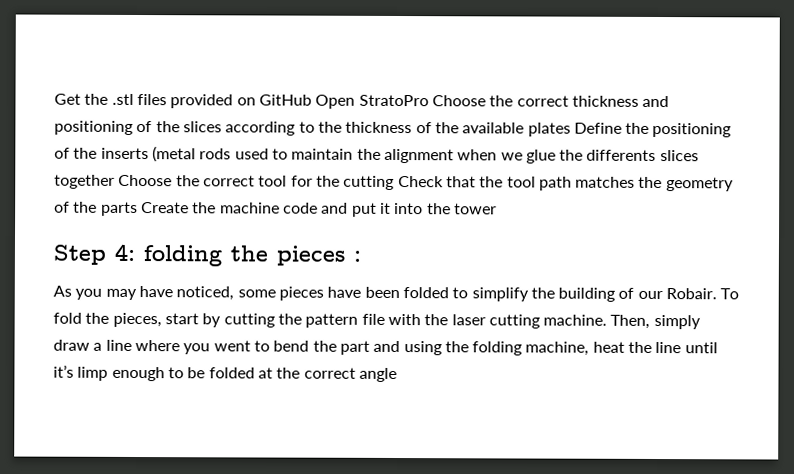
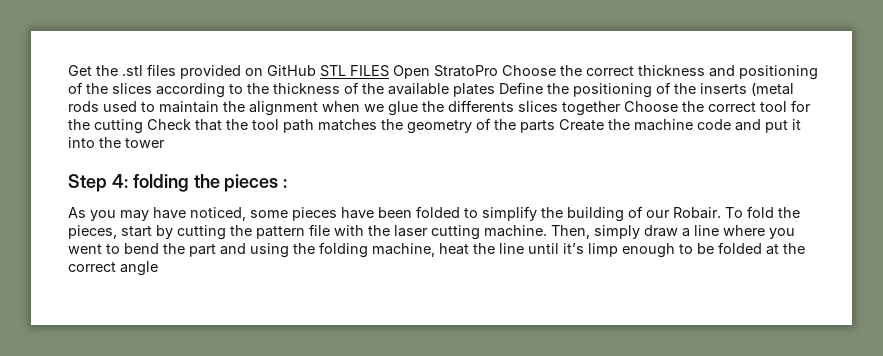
(312, 100) none -> [320,65,389,77] STL FILES

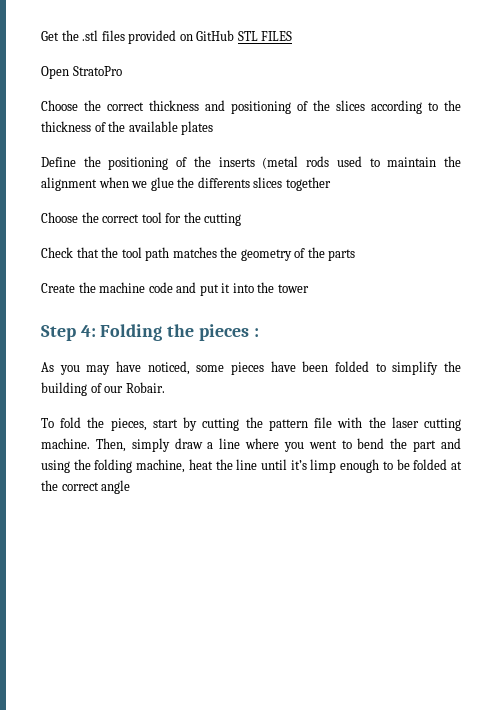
(389, 71) none -> (293, 36) //
(498, 71) none -> (122, 71) //
(495, 90) none -> (214, 128) //
(621, 108) none -> (331, 184) //
(143, 126) none -> (242, 219) //
(555, 126) none -> (356, 255) //
[132,174,189,192] folding -> [100,324,163,341] Folding
(721, 213) none -> (165, 387) //

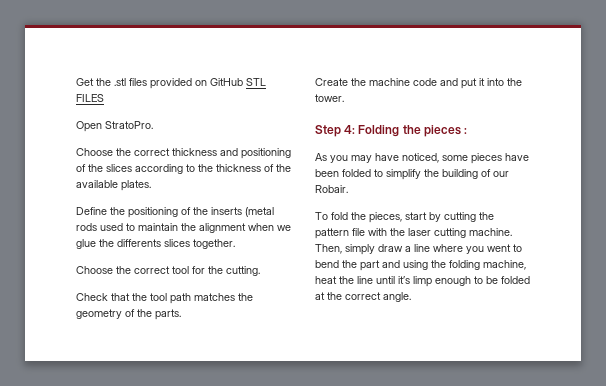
[72,66,122,76] StratoPro -> [105,121,153,129] StratoPro.
[181,121,214,135] plates -> [121,180,151,191] plates.
[285,177,331,191] together -> [193,239,235,249] together.
[204,213,242,226] cutting -> [226,266,260,276] cutting.
[328,249,356,261] parts -> [155,309,181,320] parts.
[277,284,309,293] tower -> [315,94,344,102] tower.
[101,480,131,494] angle -> [383,292,411,302] angle.

